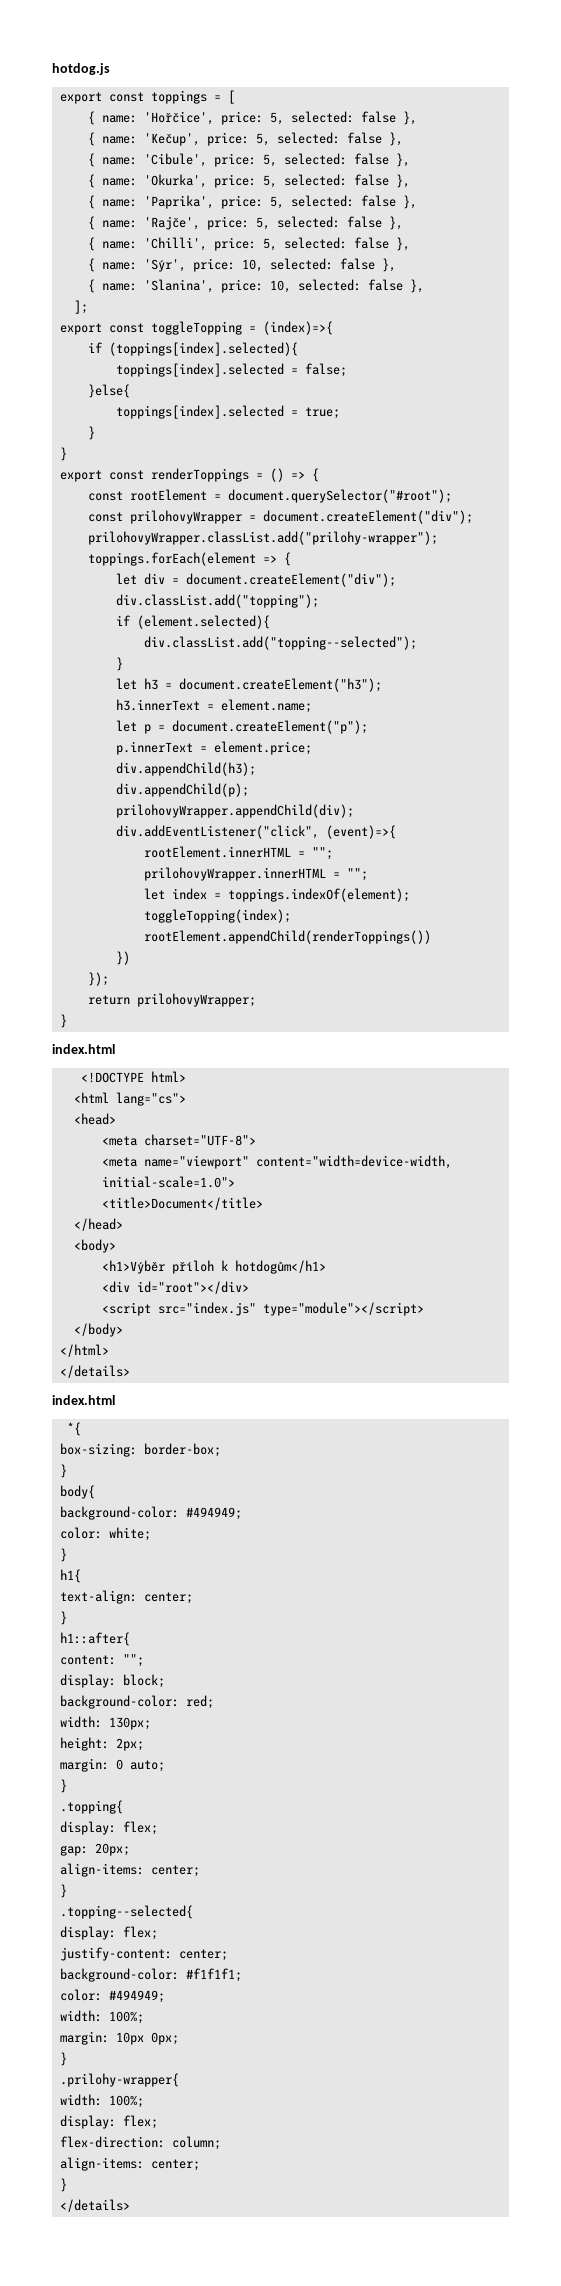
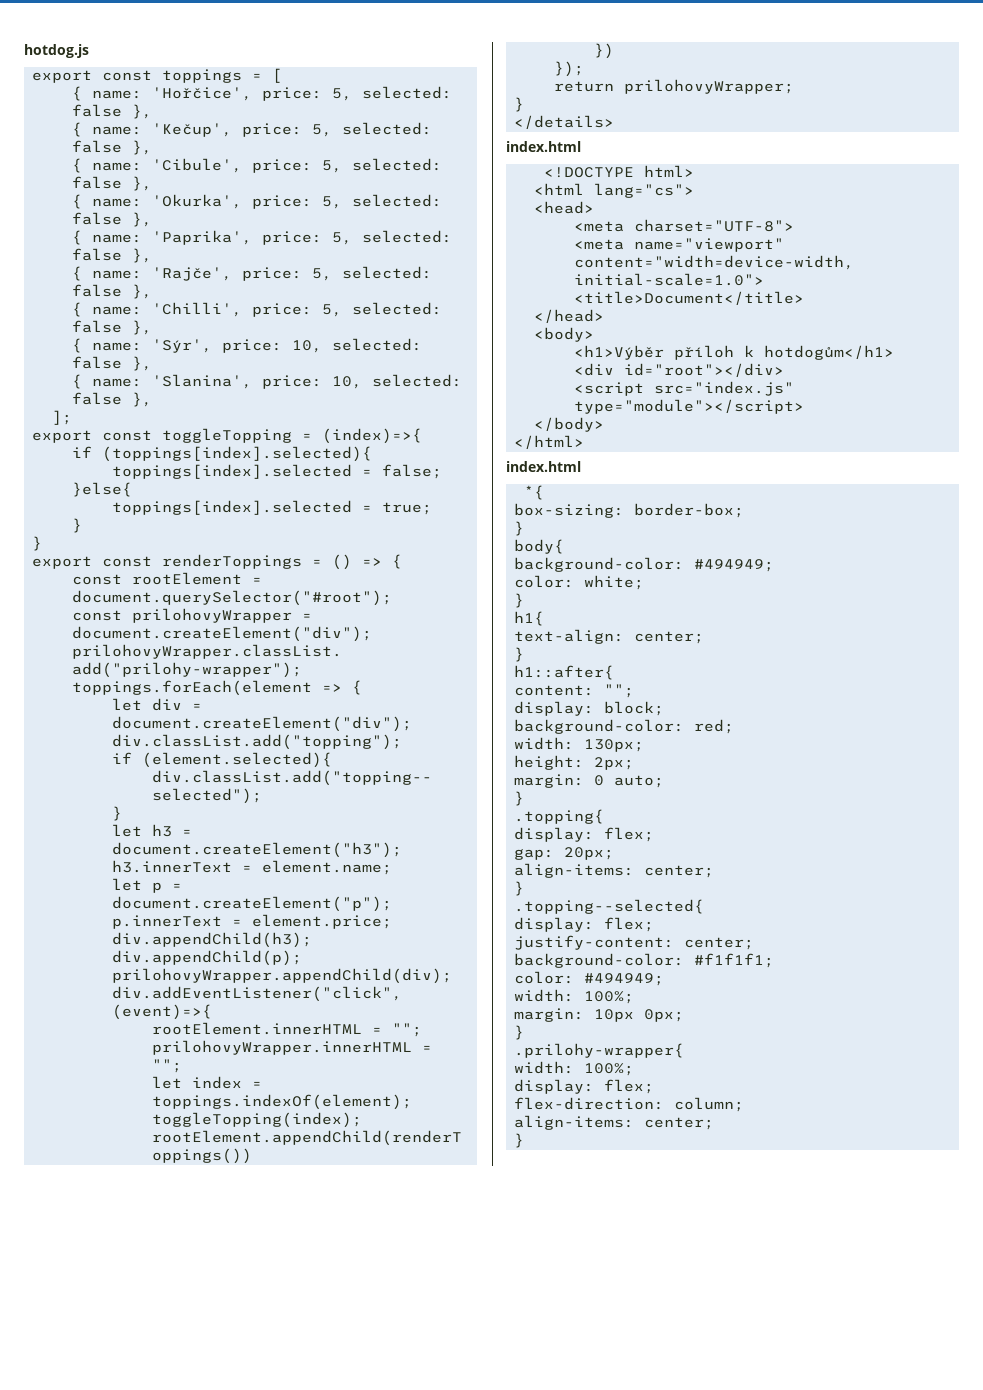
(68, 1021) none -> [514,115,615,129] // </details>
[60,1365,131,1378] // </details> -> (585, 442) none
[60,2199,131,2212] // </details> -> (525, 1140) none

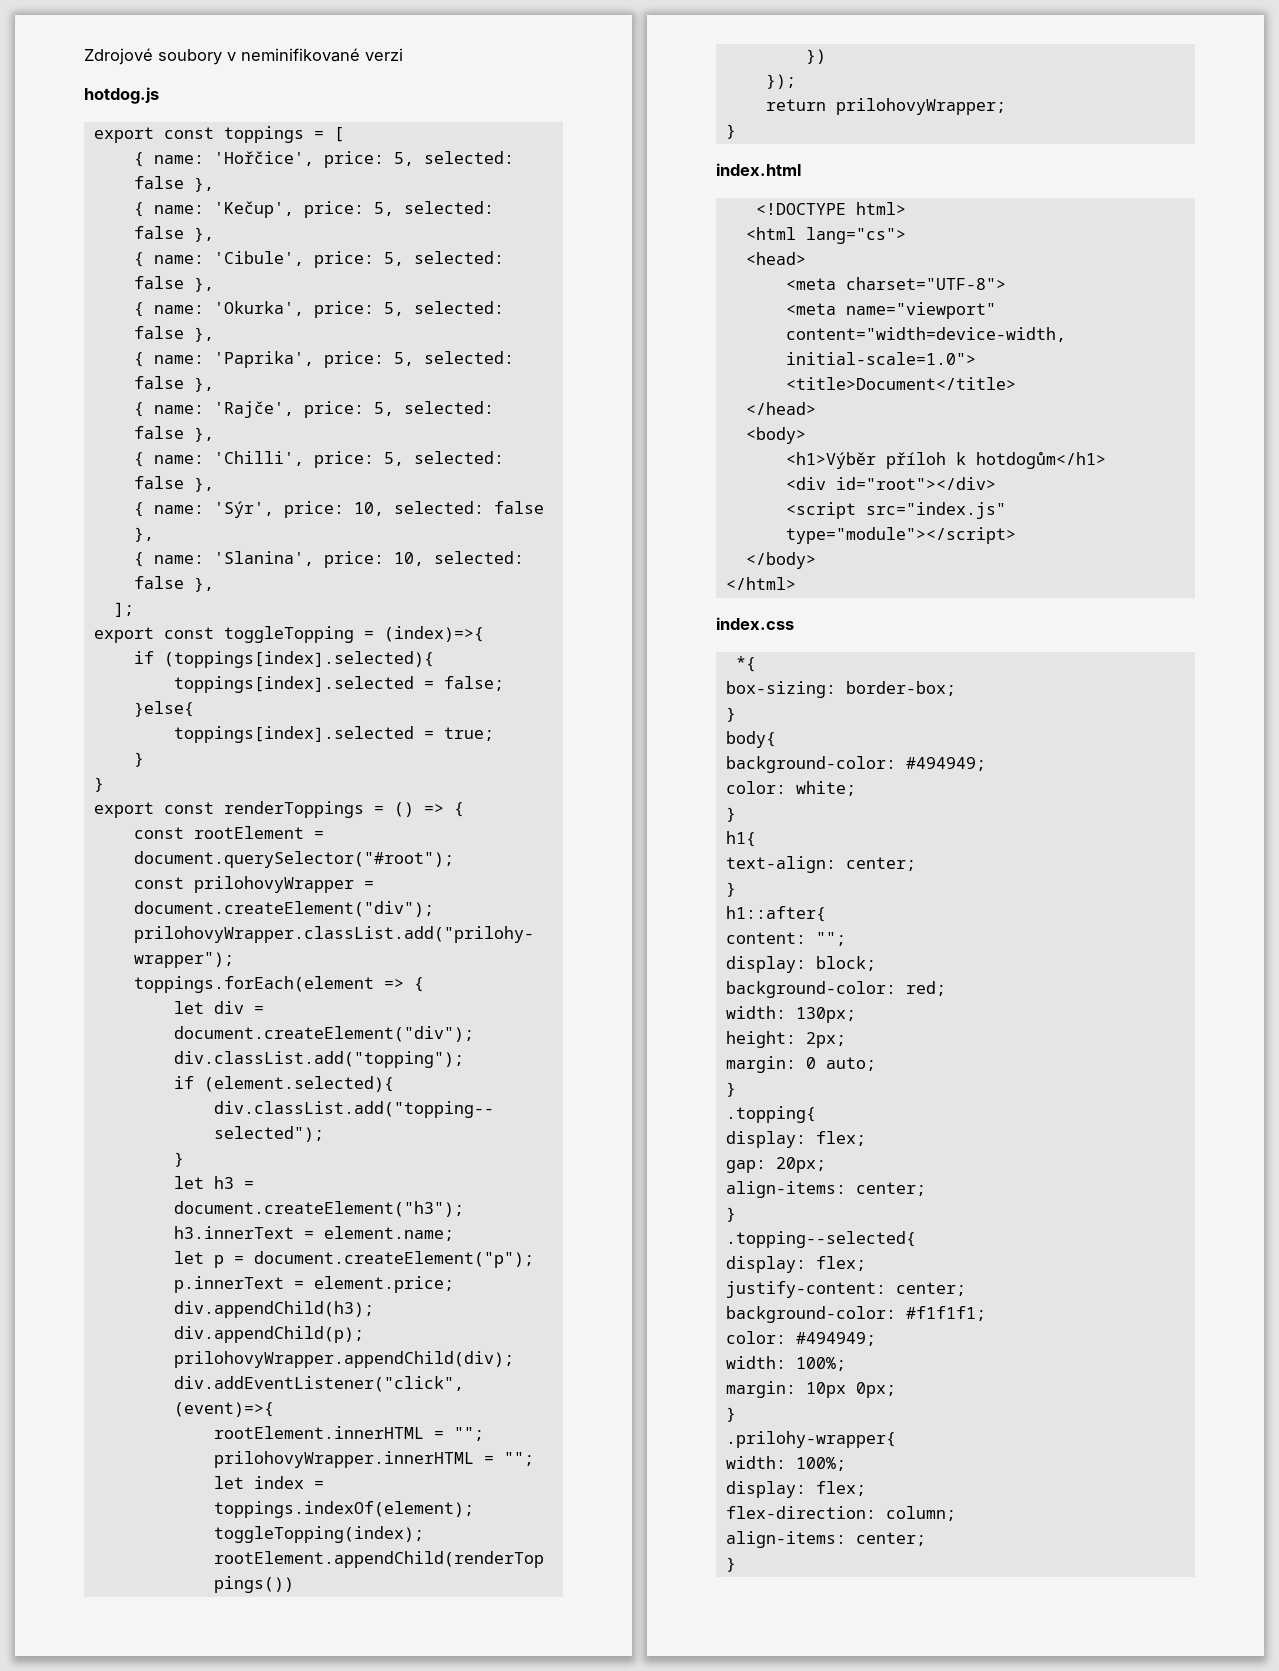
(24, 51) none -> [84,48,403,65] Zdrojové soubory v neminifikované verzi //
[514,115,615,129] // </details> -> (736, 131) none
[506,461,581,472] index.html -> [716,617,794,630] index.css

